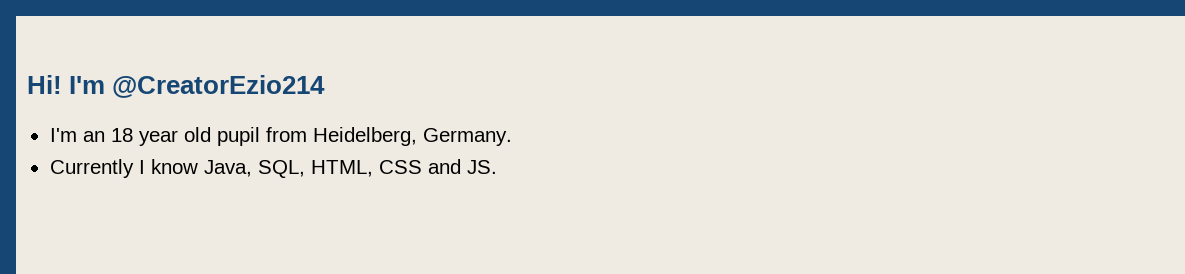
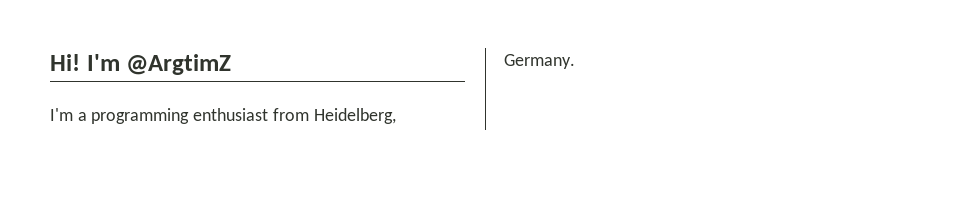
[112,75,326,98] [49,127,512,146] [49,159,497,178] @CreatorEzio214 // I'm an 18 year old pupil from Heidelberg, Germany. // Currently I know Java, SQL, HTML, CSS and JS. -> [126,54,232,75] [50,108,396,124] [504,54,575,69] @ArgtimZ // I'm a programming enthusiast from Heidelberg, Germany.

